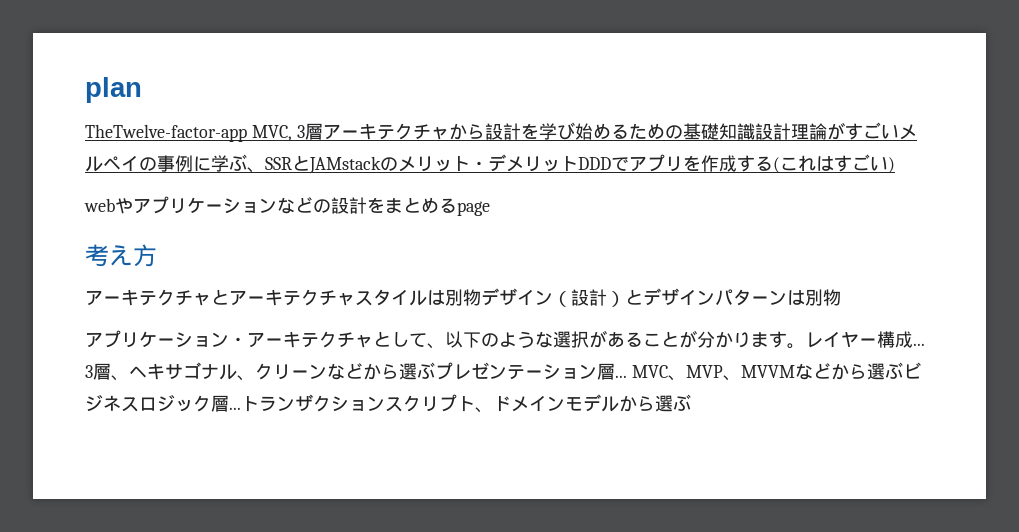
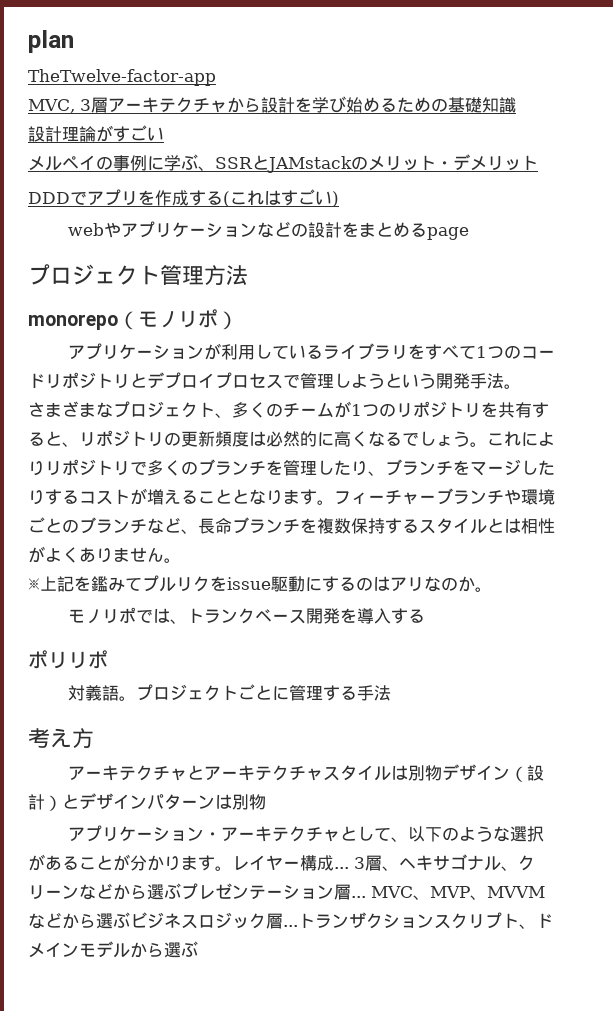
(247, 133) none -> (216, 77) //
(755, 131) none -> (516, 105) //
(899, 131) none -> (164, 134) //
(578, 164) none -> (538, 162) //
(490, 208) none -> [28,264,248,285] [28,309,238,330] [68,343,556,360] [28,372,521,389] [28,401,549,418] [28,430,555,447] [28,459,555,476] [28,488,555,505] [28,517,555,534] [28,546,181,563] [28,575,492,592] [68,607,426,624] [28,650,108,669] [68,684,392,701] // プロジェクト管理方法 // monorepo（モノリポ） // アプリケーションが利用しているライブラリをすべて1つのコードリポジトリとデプロイプロセスで管理しようという開発手法。 // さまざまなプロジェクト、多くのチームが1つのリポジトリを共有すると、リポジトリの更新頻度は必然的に高くなるでしょう。これによりリポジトリで多くのブランチを管理したり、ブランチをマージしたりするコストが増えることとなります。フィーチャーブランチや環境ごとのブランチなど、長命ブランチを複数保持するスタイルとは相性がよくありません。 // ※上記を鑑みてプルリクをissue駆動にするのはアリなのか。 // モノリポでは、トランクベース開発を導入する // ポリリポ // 対義語。プロジェクトごとに管理する手法

